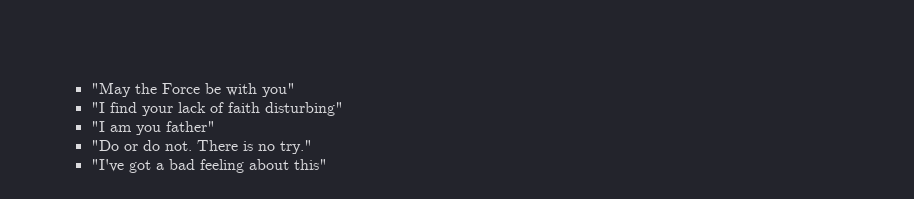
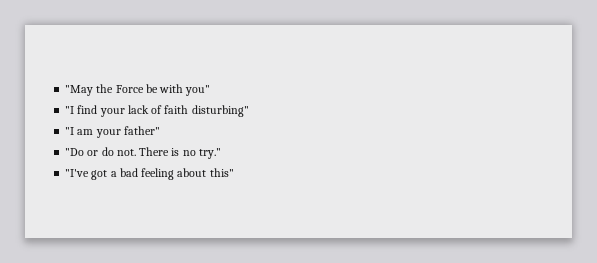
[135,125,161,135] you -> [95,129,121,138] your

